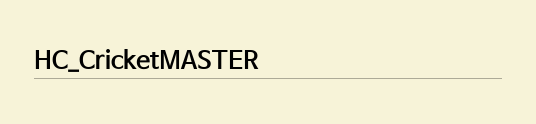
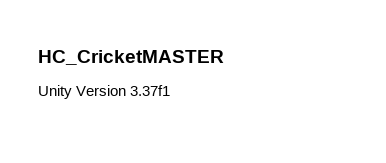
(259, 60) none -> [38,85,171,99] // Unity Version 3.37f1

